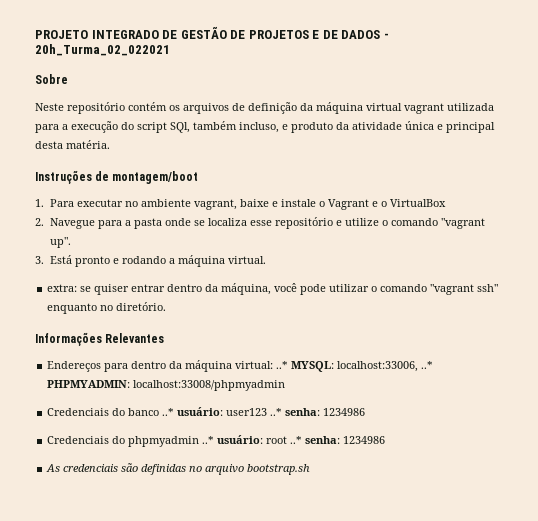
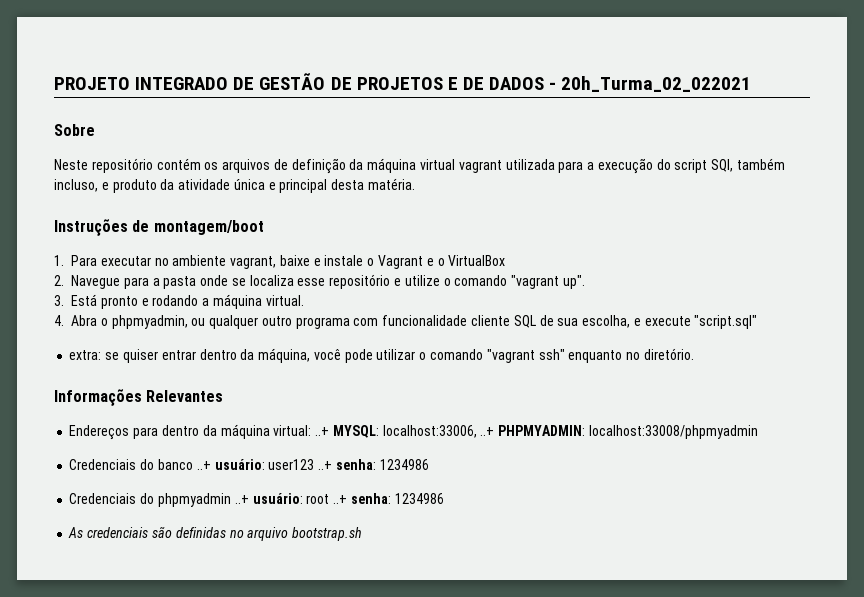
(266, 260) none -> [54,315,758,329] // 4. Abra o phpmyadmin, ou qualquer outro programa com funcionalidade cliente SQL de sua escolha, e execute "script.sql"
[276,361,289,369] ..* -> [315,427,330,436] ..+
[421,361,434,369] ..* -> [480,427,495,436] ..+
[162,408,175,416] ..* -> [196,461,211,470] ..+
[270,408,283,416] ..* -> [318,461,333,470] ..+
[202,436,215,444] ..* -> [234,495,249,504] ..+
[290,436,303,444] ..* -> [333,495,348,504] ..+

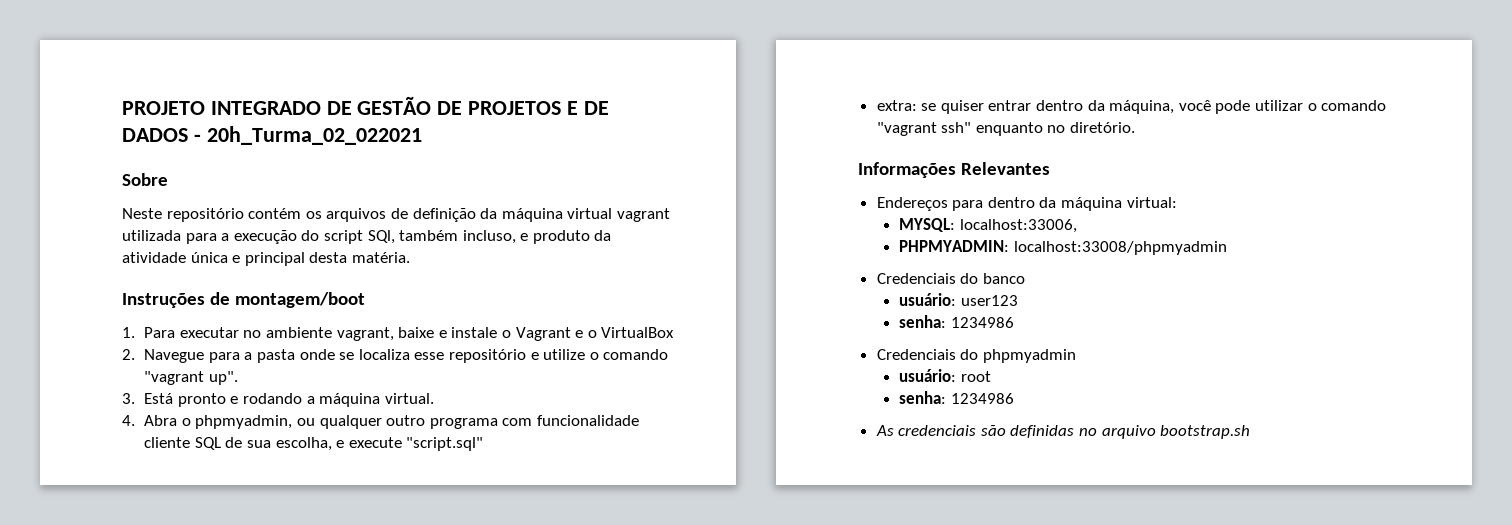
[315,427,330,436] ..+ -> (1177, 202) //
[480,427,495,436] ..+ -> (1077, 226) //
[196,461,211,470] ..+ -> (1025, 278) //
[318,461,333,470] ..+ -> (1018, 300) //
[234,495,249,504] ..+ -> (1076, 356) //
[333,495,348,504] ..+ -> (991, 376) //

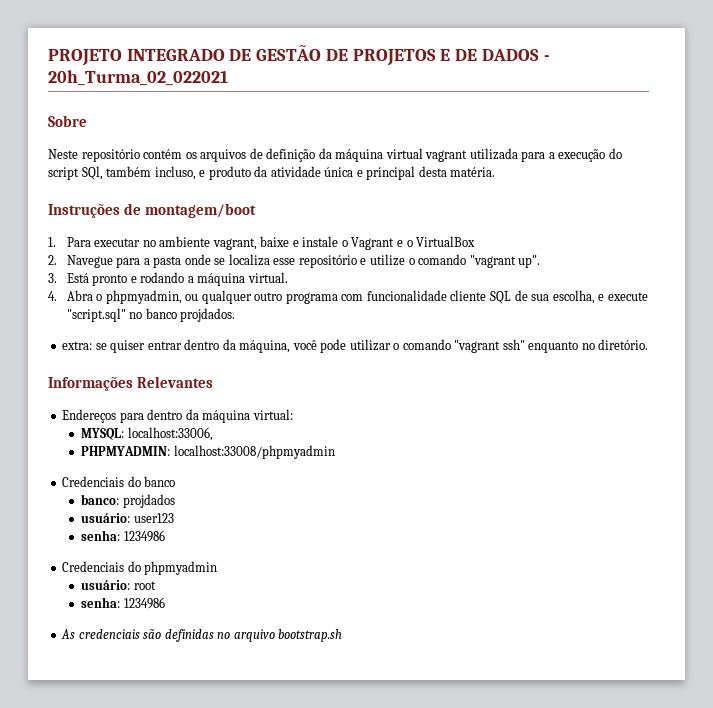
(484, 444) none -> [129,308,236,322] no banco projdados.
(1025, 278) none -> [81,494,175,508] // banco: projdados

